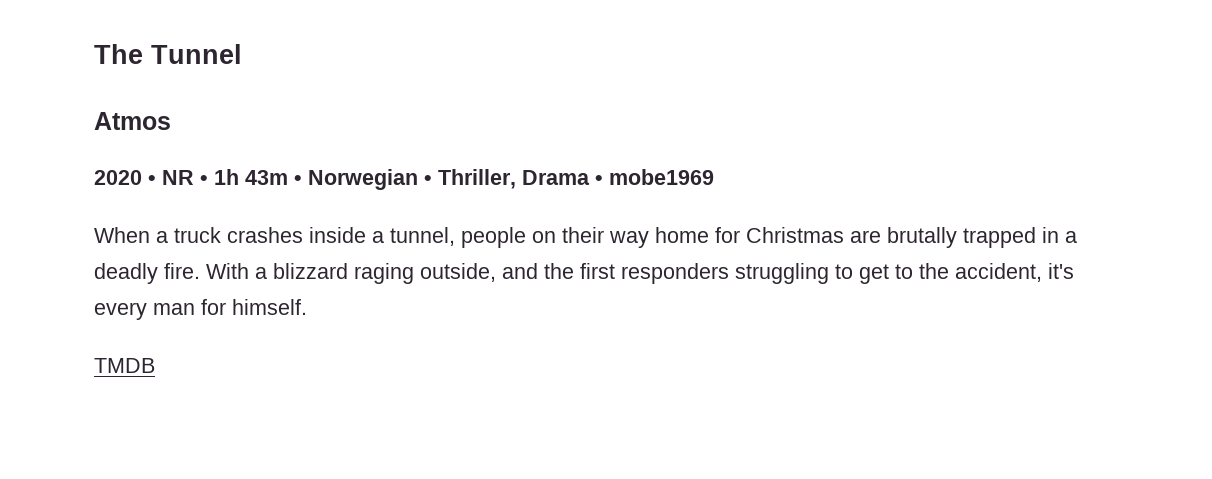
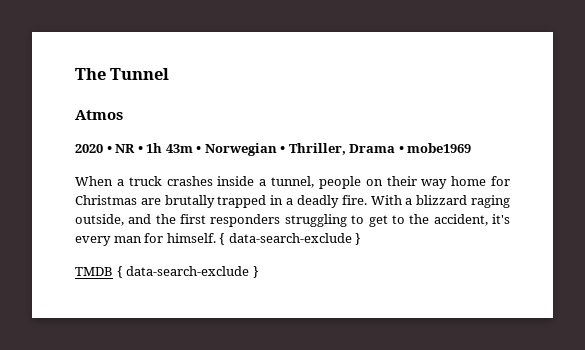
[94,358,155,373] // TMDB -> [219,233,362,245] [75,266,259,278] { data-search-exclude } // TMDB { data-search-exclude }

